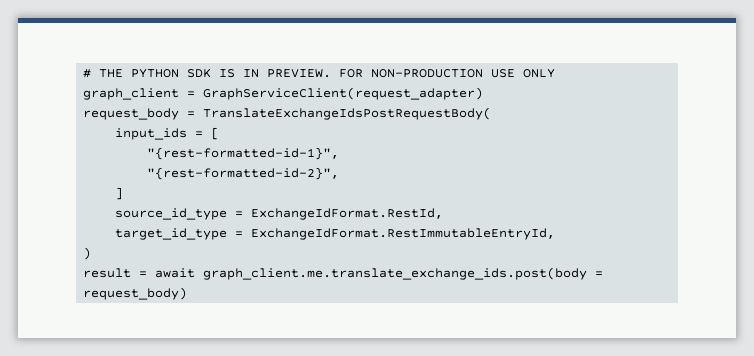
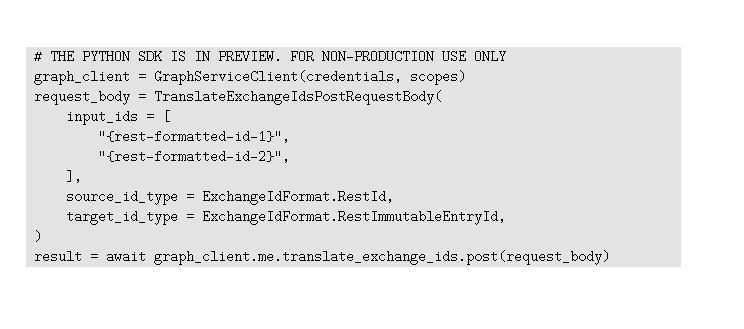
[202,87,483,100] GraphServiceClient(request_adapter) -> [153,70,466,85] GraphServiceClient(credentials, scopes)
[114,187,123,200] ] -> [65,170,82,183] ],
[202,267,603,280] [82,287,187,300] graph_client.me.translate_exchange_ids.post(body = request_body) -> [153,250,610,265] graph_client.me.translate_exchange_ids.post(request_body)

